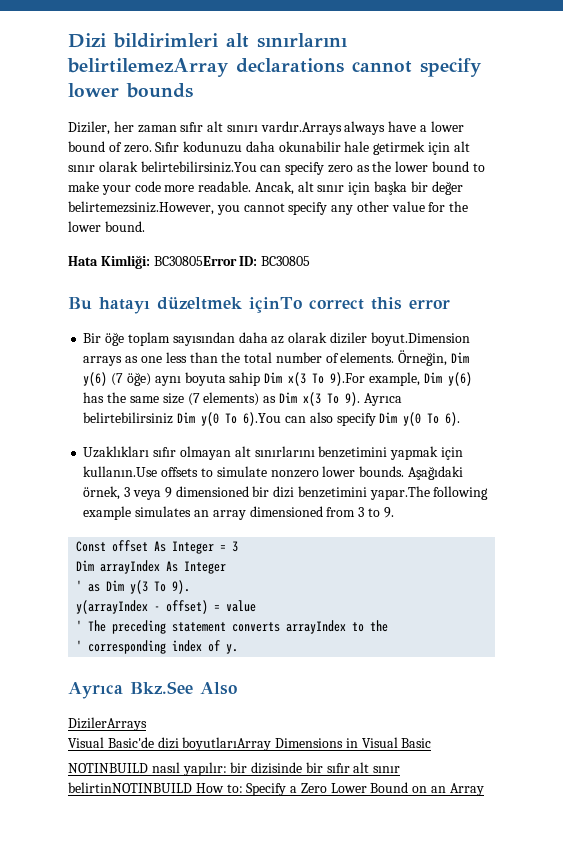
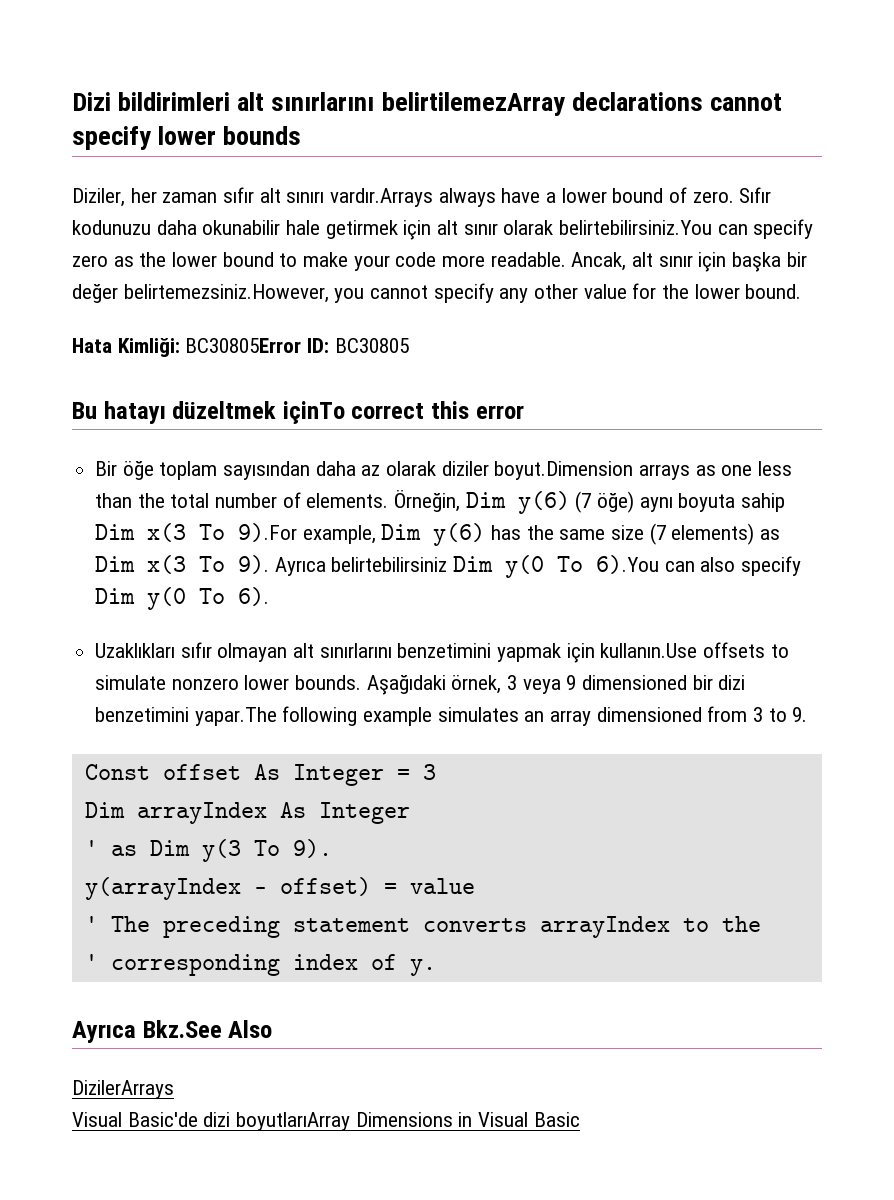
[68,762,401,776] [68,782,484,796] // NOTINBUILD nasıl yapılır: bir dizisinde bir sıfır alt sınır belirtinNOTINBUILD How to: Specify a Zero Lower Bound on an Array -> (580, 1119) none

